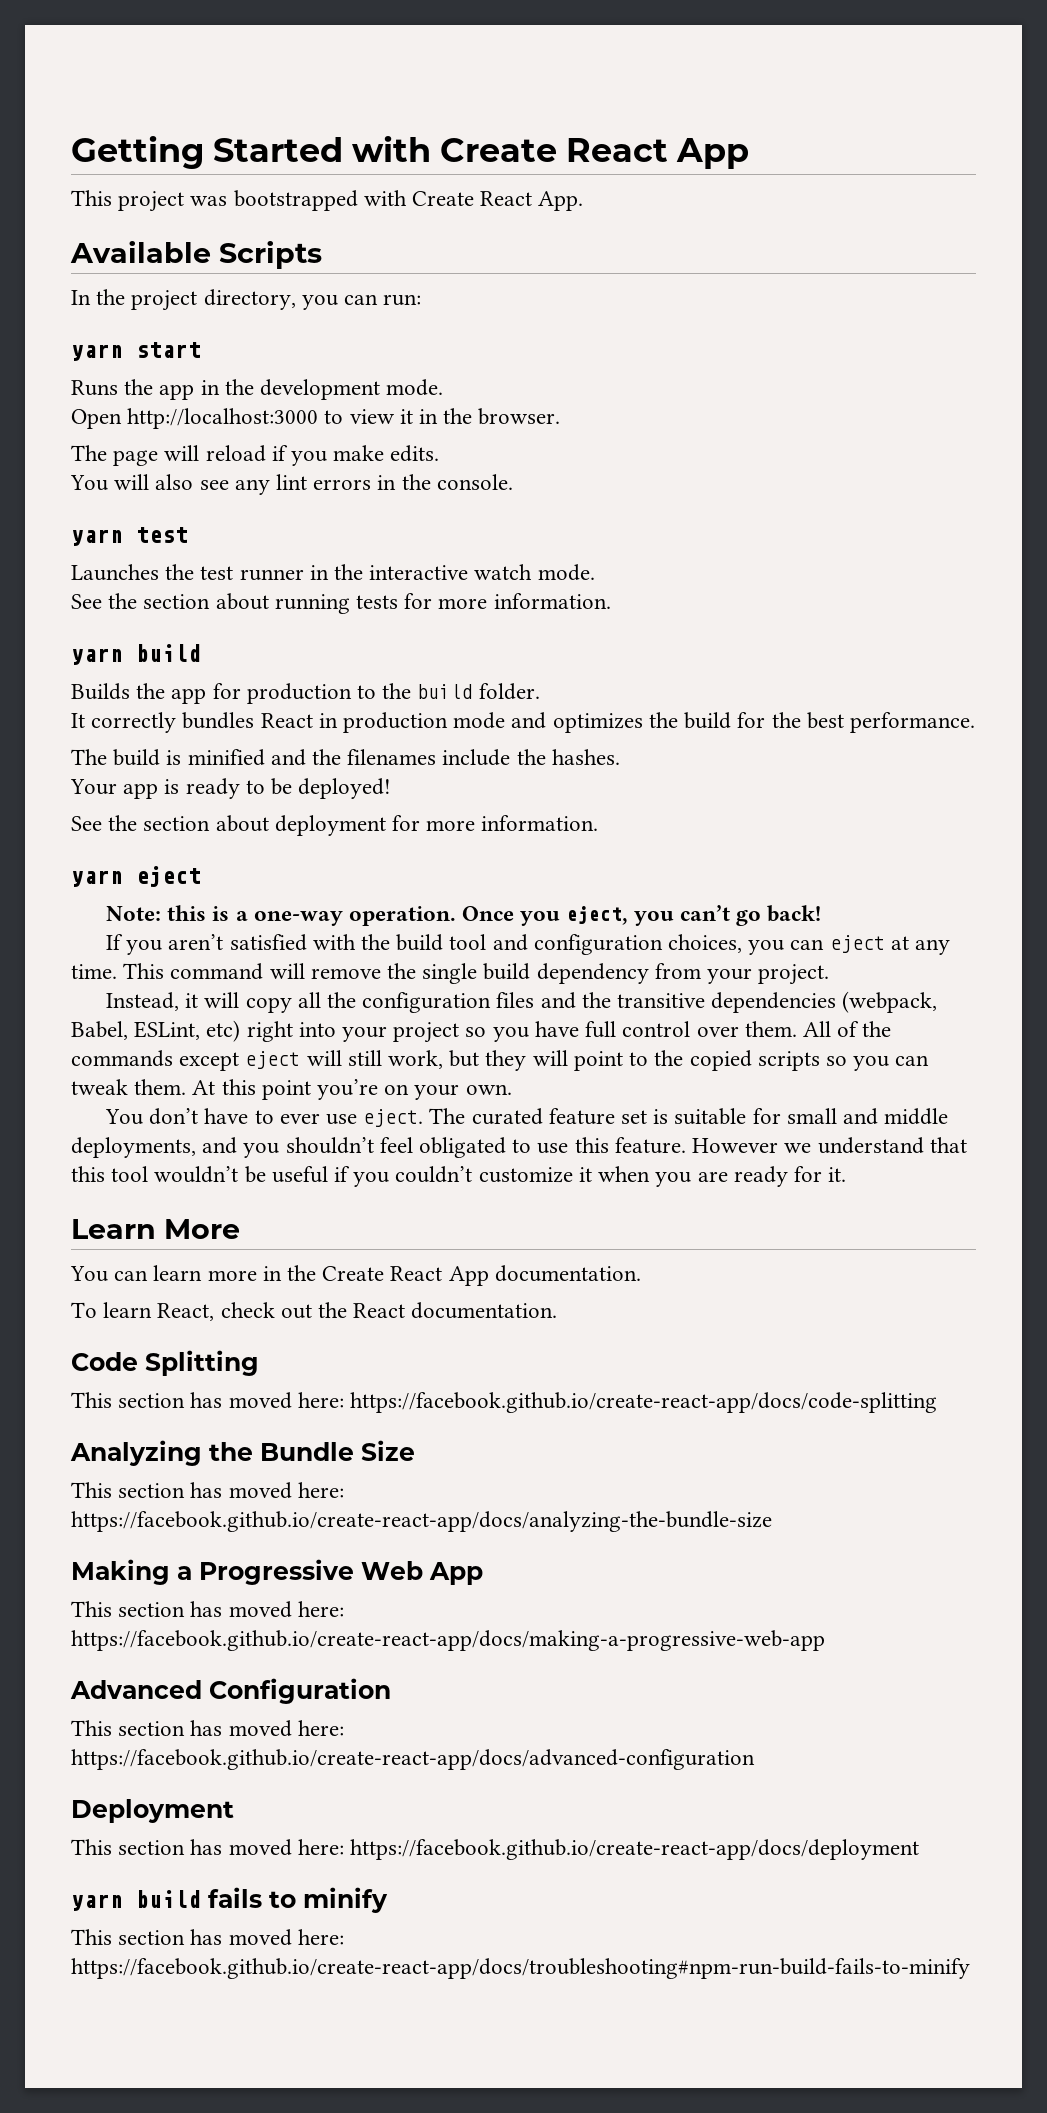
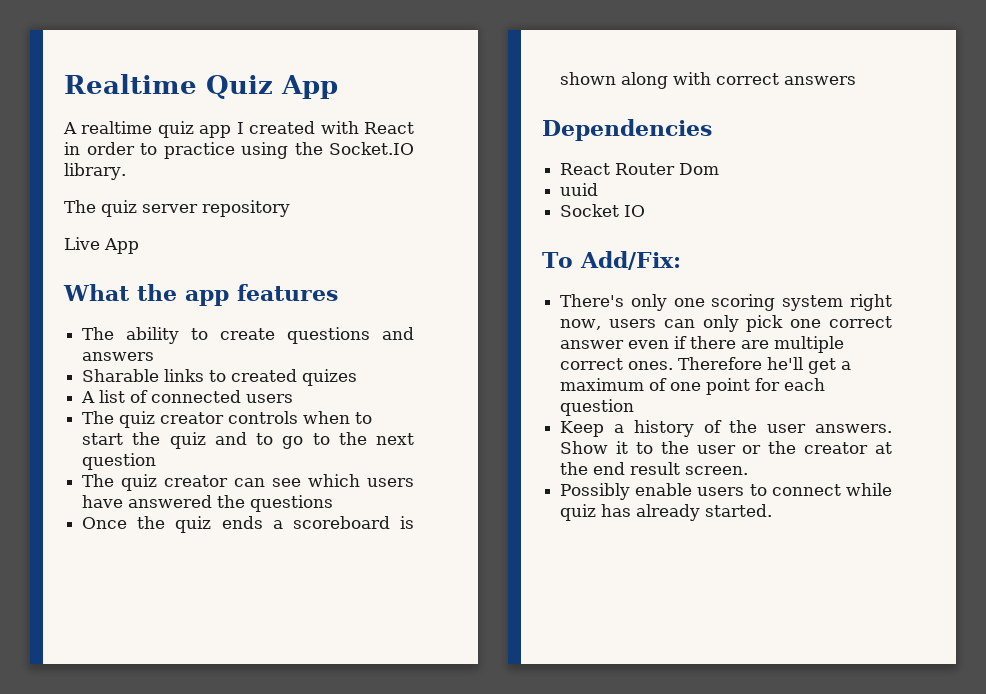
[71,136,750,169] [71,190,584,212] [70,241,322,269] [71,289,422,311] [71,342,201,361] [71,379,444,400] [71,408,561,429] [71,445,440,466] [70,474,513,495] [71,527,188,546] [71,564,595,581] [71,593,611,614] [71,644,201,665] [71,683,540,704] [71,712,975,733] [71,749,620,766] [70,778,392,799] [71,815,599,836] [71,866,201,887] [105,905,822,926] [105,934,951,955] [71,963,830,985] [105,991,938,1013] [71,1020,892,1043] [71,1050,930,1071] [71,1079,512,1100] [104,1108,949,1127] [71,1137,967,1158] [71,1166,847,1187] [71,1219,240,1239] [70,1265,641,1286] [71,1302,558,1321] [71,1350,259,1376] [71,1392,938,1413] [70,1440,415,1466] [71,1482,344,1499] [71,1511,772,1532] [71,1559,483,1585] [71,1601,344,1618] [71,1630,825,1651] [70,1678,391,1704] [71,1720,344,1737] [71,1749,755,1770] [71,1799,234,1823] [71,1839,920,1860] [71,1887,388,1913] [71,1929,344,1946] [71,1958,970,1979] Getting Started with Create React App // This project was bootstrapped with Create React App. // Available Scripts // In the project directory, you can run: // yarn start // Runs the app in the development mode. // Open http://localhost:3000 to view it in the browser. // The page will reload if you make edits. // You will also see any lint errors in the console. // yarn test // Launches the test runner in the interactive watch mode. // See the section about running tests for more information. // yarn build // Builds the app for production to the build folder. // It correctly bundles React in production mode and optimizes the build for the best performance. // The build is minified and the filenames include the hashes. // Your app is ready to be deployed! // See the section about deployment for more information. // yarn eject // Note: this is a one-way operation. Once you eject, you can’t go back! // If you aren’t satisfied with the build tool and configuration choices, you can eject at any time. This command will remove the single build dependency from your project. // Instead, it will copy all the configuration files and the transitive dependencies (webpack, Babel, ESLint, etc) right into your project so you have full control over them. All of the commands except eject will still work, but they will point to the copied scripts so you can tweak them. At this point you’re on your own. // You don’t have to ever use eject. The curated feature set is suitable for small and middle deployments, and you shouldn’t feel obligated to use this feature. However we understand that this tool wouldn’t be useful if you couldn’t customize it when you are ready for it. // Learn More // You can learn more in the Create React App documentation. // To learn React, check out the React documentation. // Code Splitting // This section has moved here: https://facebook.github.io/create-react-app/docs/code-splitting // Analyzing the Bundle Size // This section has moved here: https://facebook.github.io/create-react-app/docs/analyzing-the-bundle-size // Making a Progressive Web App // This section has moved here: https://facebook.github.io/create-react-app/docs/making-a-progressive-web-app // Advanced Configuration // This section has moved here: https://facebook.github.io/create-react-app/docs/advanced-configuration // Deployment // This section has moved here: https://facebook.github.io/create-react-app/docs/deployment // yarn build fails to minify // This section has moved here: https://facebook.github.io/create-react-app/docs/troubleshooting#npm-run-build-fails-to-minify -> [64,74,338,99] [63,121,414,138] [64,142,414,159] [64,163,126,180] [64,200,290,217] [64,237,139,254] [63,284,338,306] [82,327,414,344] [82,352,155,361] [82,369,358,386] [81,390,294,403] [82,411,373,428] [82,432,414,449] [82,453,157,470] [82,474,414,491] [82,495,334,512] [82,516,414,533] [560,72,857,89] [542,119,712,141] [560,163,720,175] [560,183,599,196] [560,204,646,217] [542,251,681,270] [560,294,892,311] [560,315,892,332] [560,336,845,353] [560,357,852,374] [560,378,826,395] [560,399,635,416] [560,420,892,437] [560,441,892,454] [560,462,749,475] [560,483,892,500] [560,504,773,521] Realtime Quiz App // A realtime quiz app I created with React in order to practice using the Socket.IO library. // The quiz server repository // Live App // What the app features // The ability to create questions and answers // Sharable links to created quizes // A list of connected users // The quiz creator controls when to start the quiz and to go to the next question // The quiz creator can see which users have answered the questions // Once the quiz ends a scoreboard is shown along with correct answers // Dependencies // React Router Dom // uuid // Socket IO // To Add/Fix: // There's only one scoring system right now, users can only pick one correct answer even if there are multiple correct ones. Therefore he'll get a maximum of one point for each question // Keep a history of the user answers. Show it to the user or the creator at the end result screen. // Possibly enable users to connect while quiz has already started.

